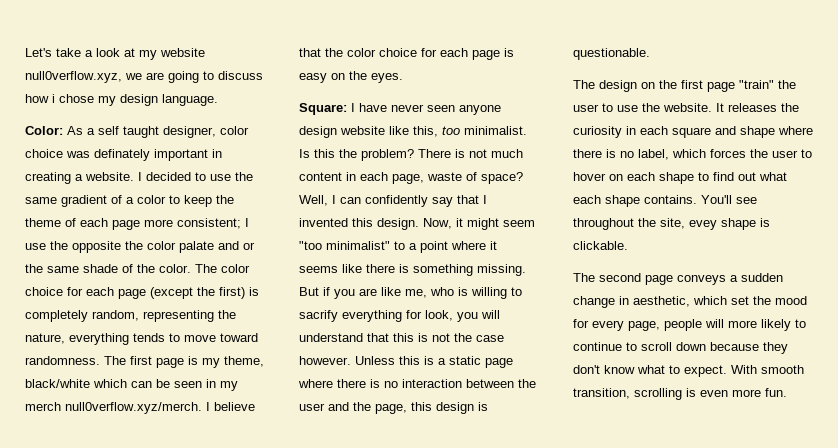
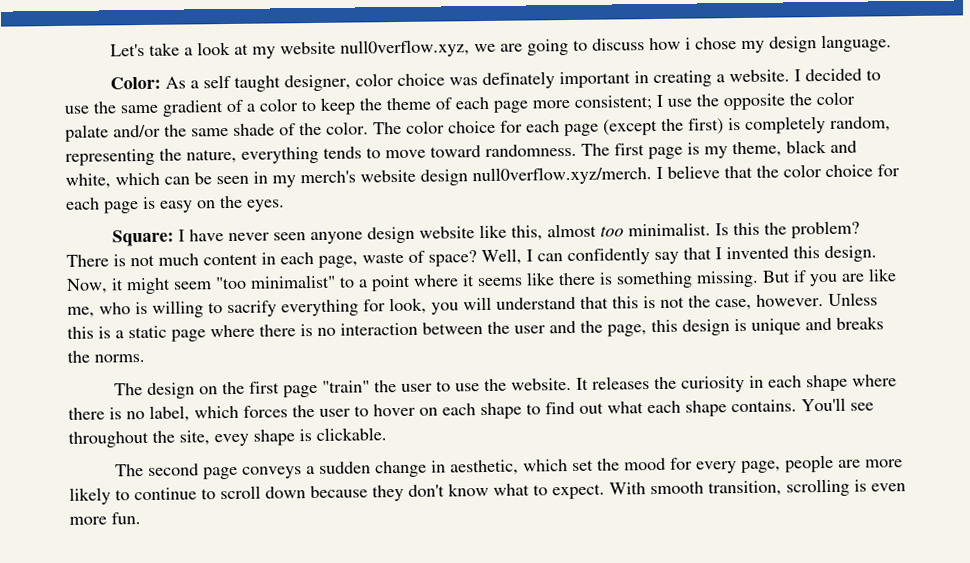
[218,241,255,250] and or -> [113,124,161,138] and/or
[25,379,90,388] black/white -> [786,139,857,154] [65,173,111,189] black and white,
[25,402,61,411] merch -> [300,169,468,186] merch's website design
(438, 131) none -> [547,223,598,238] almost
[476,335,504,342] case -> [715,298,752,311] case,
[573,48,650,60] questionable. -> [751,316,884,335] [67,350,145,363] unique and breaks the norms.
[672,126,736,138] square and -> (803, 381) none
[705,319,724,328] will -> [838,459,862,468] are

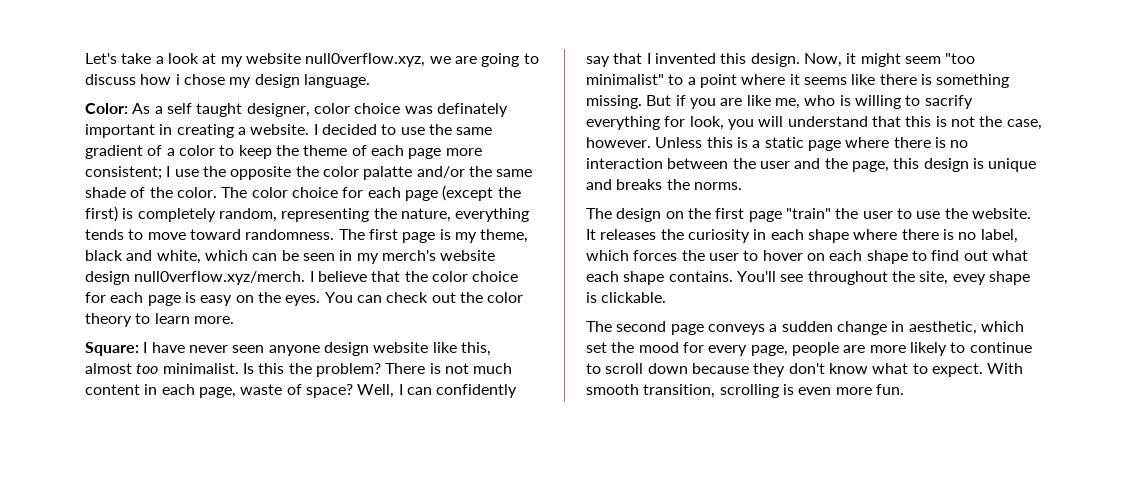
[65,124,109,142] palate -> [363,166,413,180] palatte
(285, 205) none -> [324,292,524,303] [85,313,234,327] You can check out the color theory to learn more.

